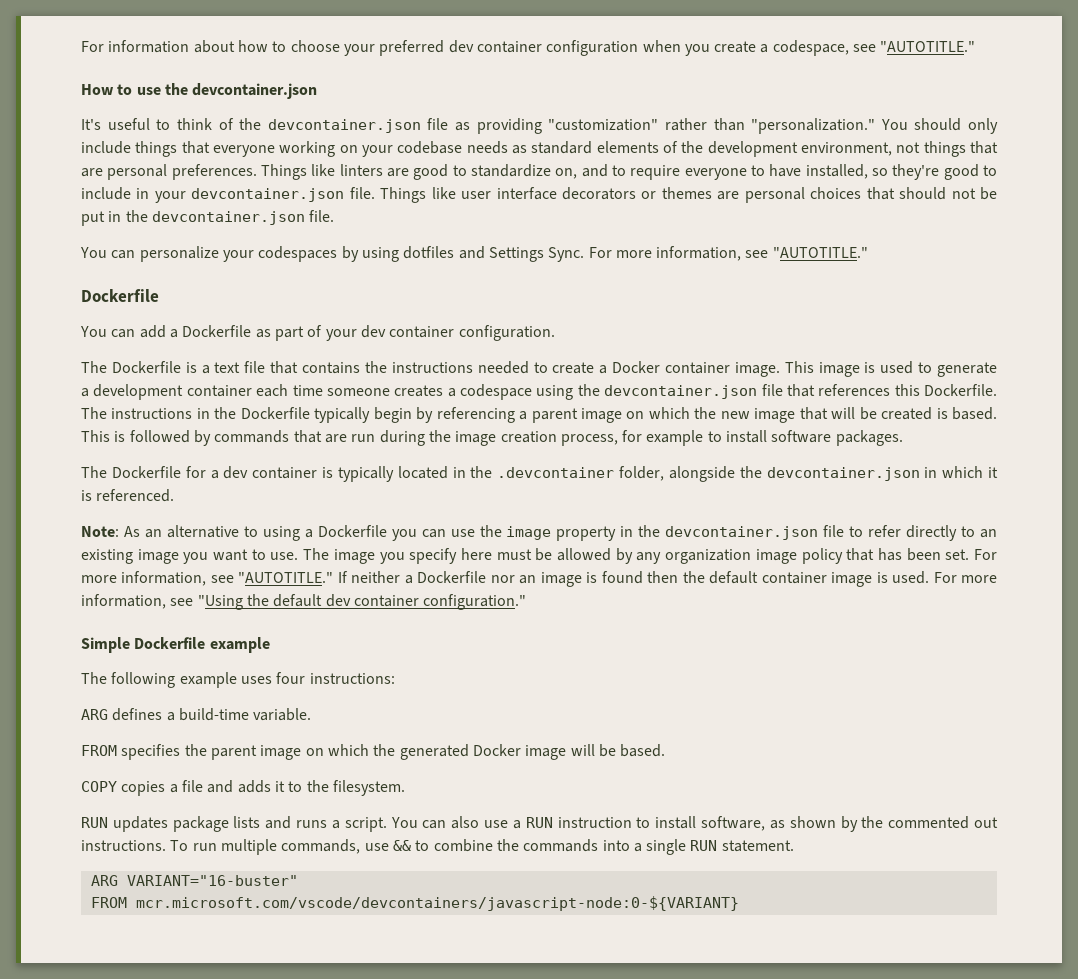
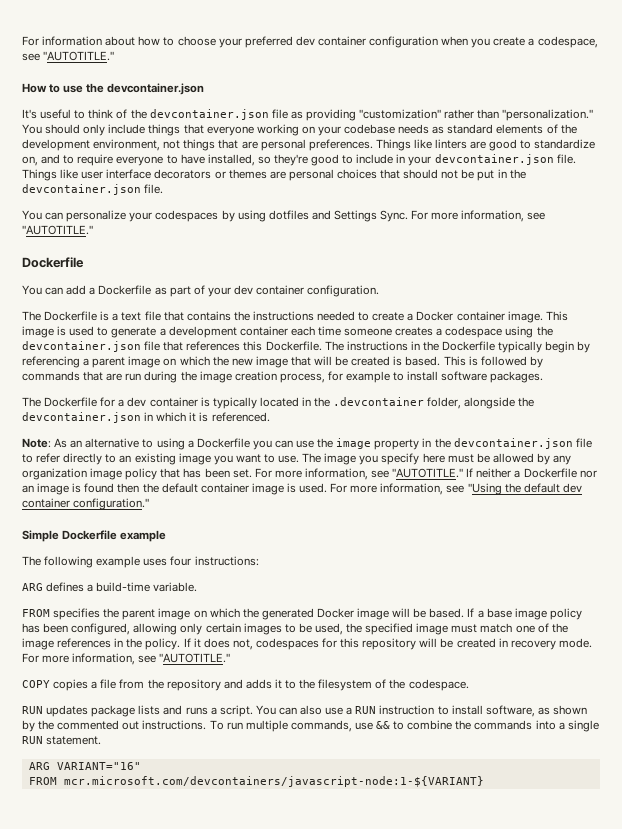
(666, 750) none -> [467,608,582,620] [22,623,568,635] [22,638,592,650] [22,653,231,665] If a base image policy has been configured, allowing only certain images to be used, the specified image must match one of the image references in the policy. If it does not, codespaces for this repository will be created in recovery mode. For more information, see "AUTOTITLE."
(203, 786) none -> [119,679,221,691] from the repository
[332,780,405,796] filesystem. -> [318,679,469,691] filesystem of the codespace.
[126,875,298,886] [90,896,739,911] VARIANT="16-buster" // FROM mcr.microsoft.com/vscode/devcontainers/javascript-node:0-${VARIANT} -> [56,762,141,770] [28,776,484,787] VARIANT="16" // FROM mcr.microsoft.com/devcontainers/javascript-node:1-${VARIANT}

